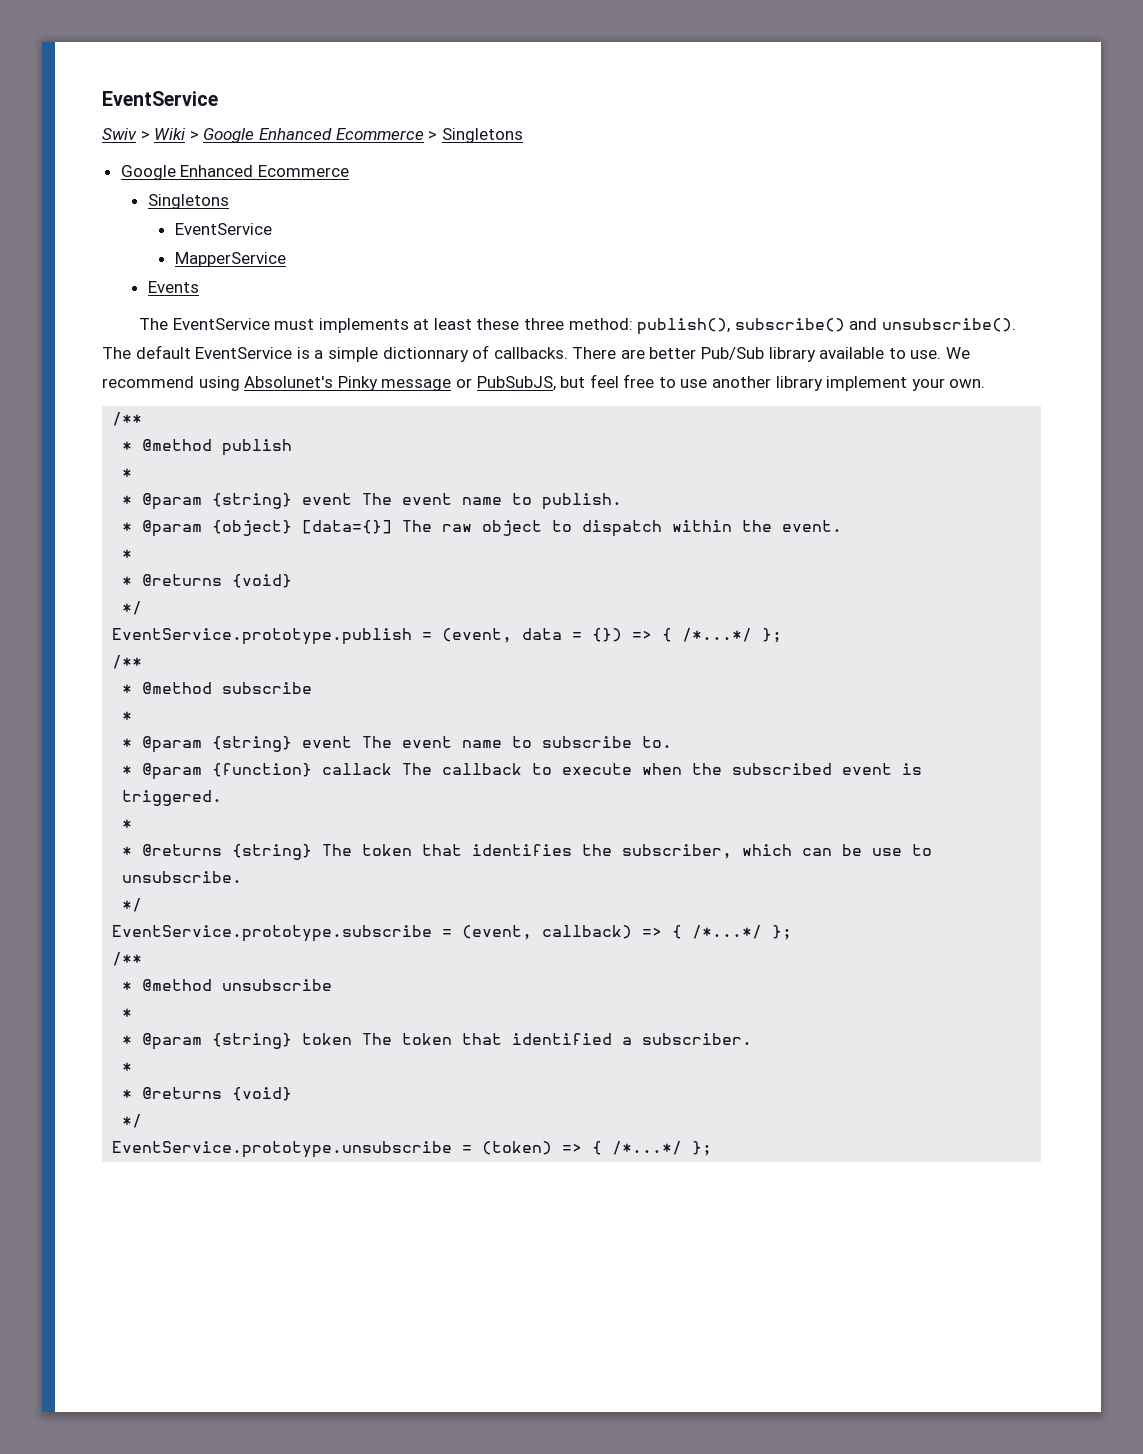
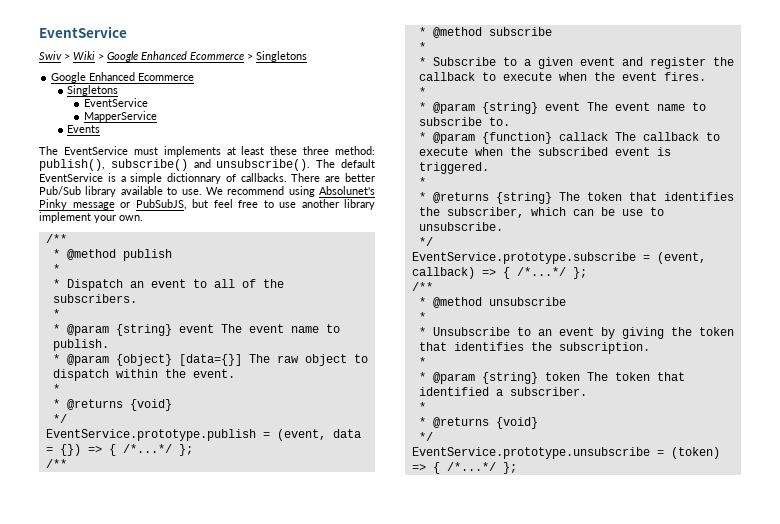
(133, 473) none -> [52,279,284,291] [52,294,137,303] [52,309,60,318] // * Dispatch an event to all of the subscribers. // *
(133, 716) none -> [418,57,734,69] [418,72,706,81] [418,87,426,96] // * Subscribe to a given event and register the callback to execute when the event fires. // *
(133, 1013) none -> [418,327,734,339] [418,342,650,354] [418,357,426,366] // * Unsubscribe to an event by giving the token that identifies the subscription. // *

